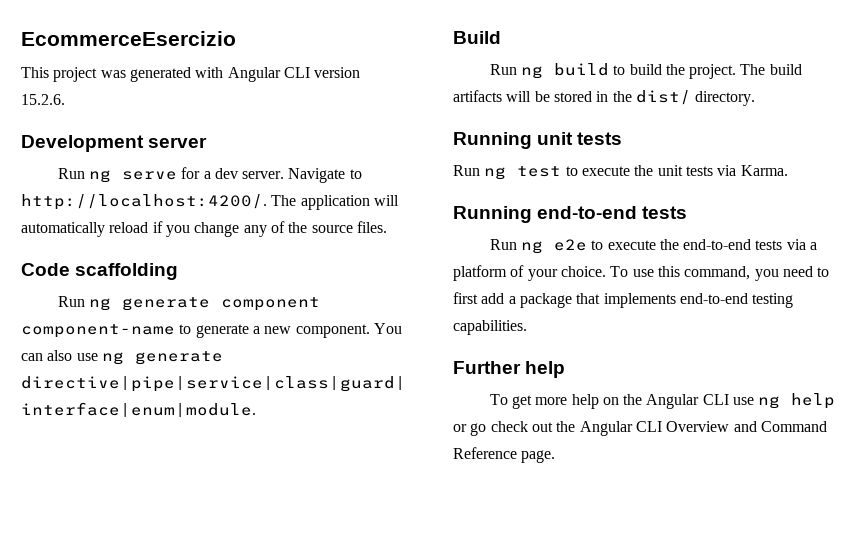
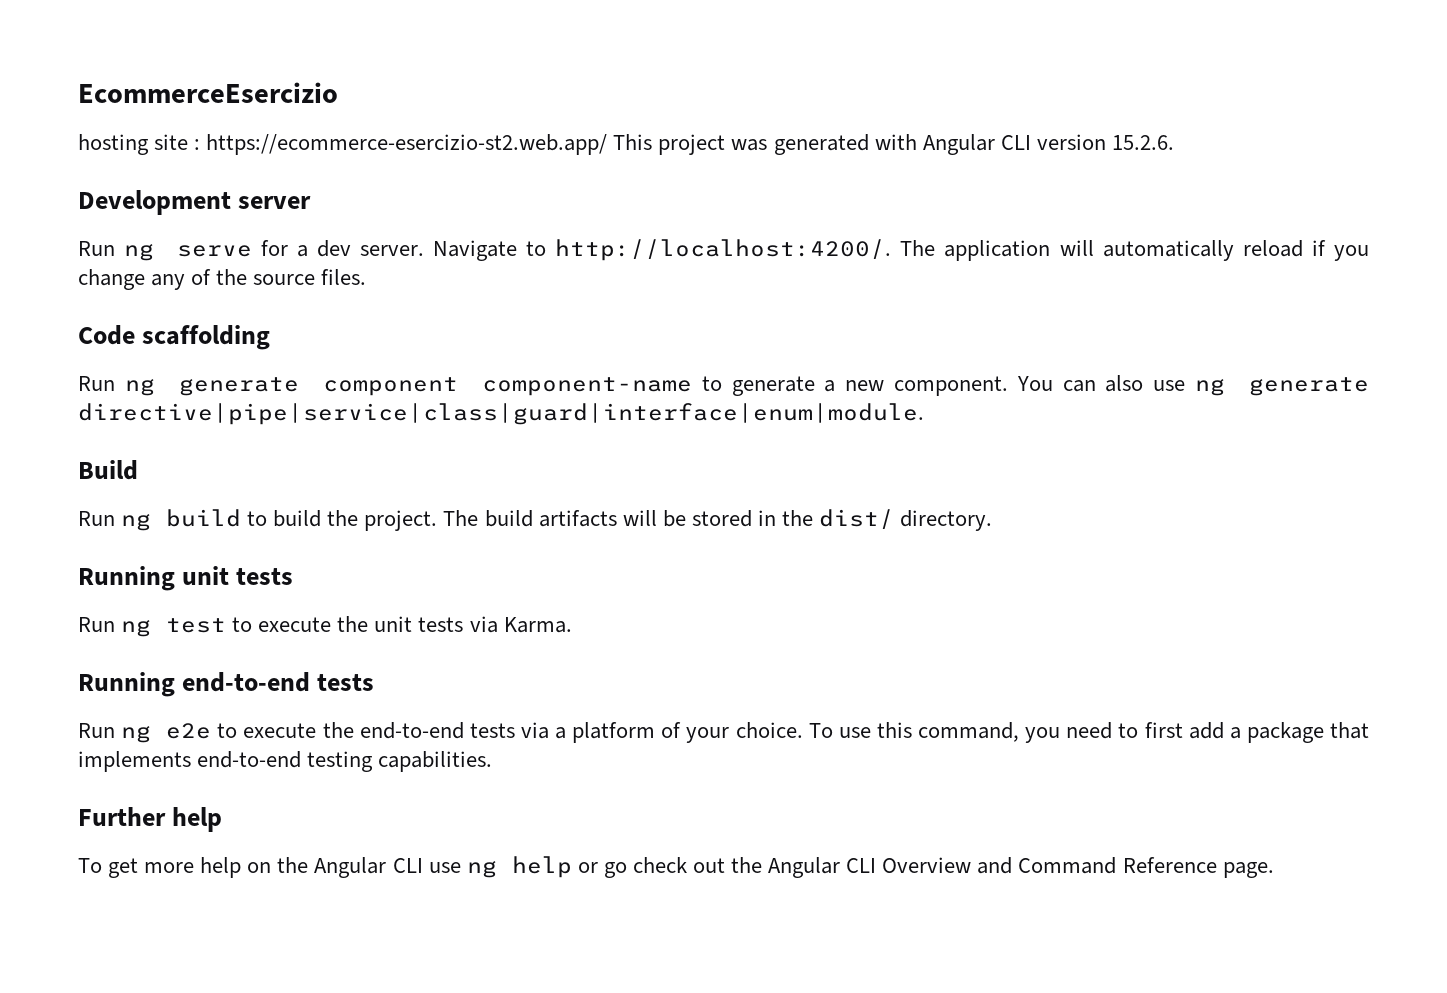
(236, 38) none -> [78,134,608,155] hosting site : https://ecommerce-esercizio-st2.web.app/

